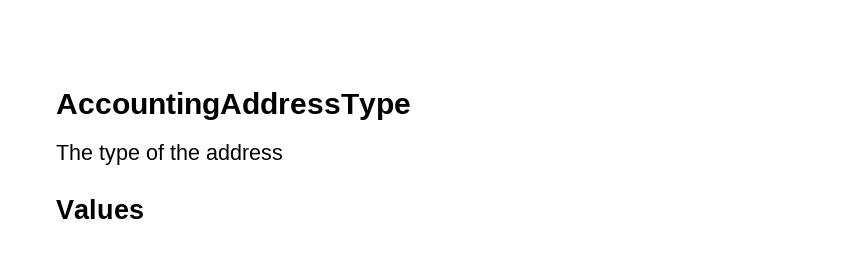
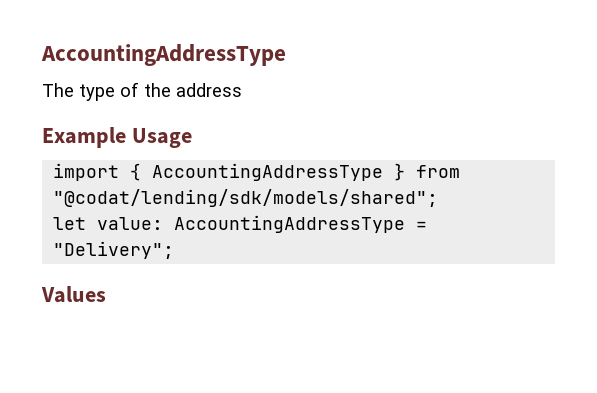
(283, 152) none -> [42,127,192,148] [53,163,461,181] [53,189,439,207] [53,215,428,233] [53,241,175,259] // Example Usage // import { AccountingAddressType } from "@codat/lending/sdk/models/shared"; // let value: AccountingAddressType = "Delivery";

